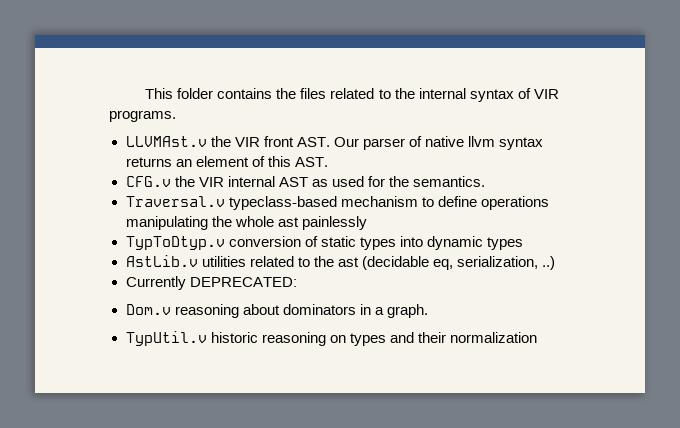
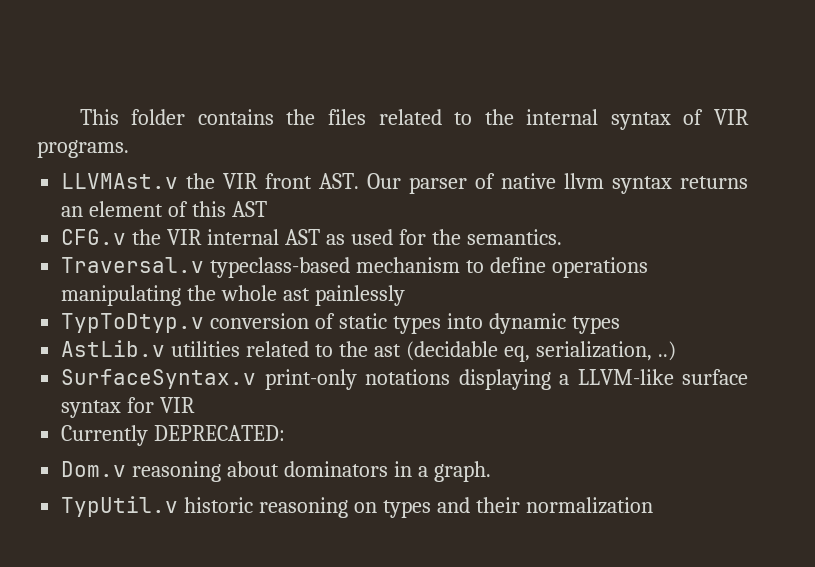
[294,157,328,167] AST. -> [231,201,267,217] AST
(555, 263) none -> [61,369,748,390] [61,397,196,418] // SurfaceSyntax.v print-only notations displaying a LLVM-like surface syntax for VIR

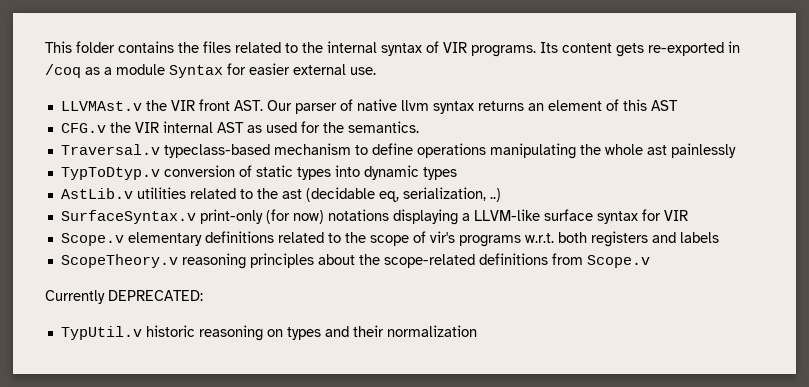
(129, 149) none -> [540,41,740,57] [45,63,376,78] Its content gets re-exported in /coq as a module Syntax for easier external use.
(357, 379) none -> [265,209,324,224] (for now)
[61,425,286,446] [61,461,491,482] Currently DEPRECATED: // Dom.v reasoning about dominators in a graph. -> [60,231,719,247] [60,253,650,269] [45,290,203,304] Scope.v elementary definitions related to the scope of vir's programs w.r.t. both registers and labels // ScopeTheory.v reasoning principles about the scope-related definitions from Scope.v // Currently DEPRECATED:

